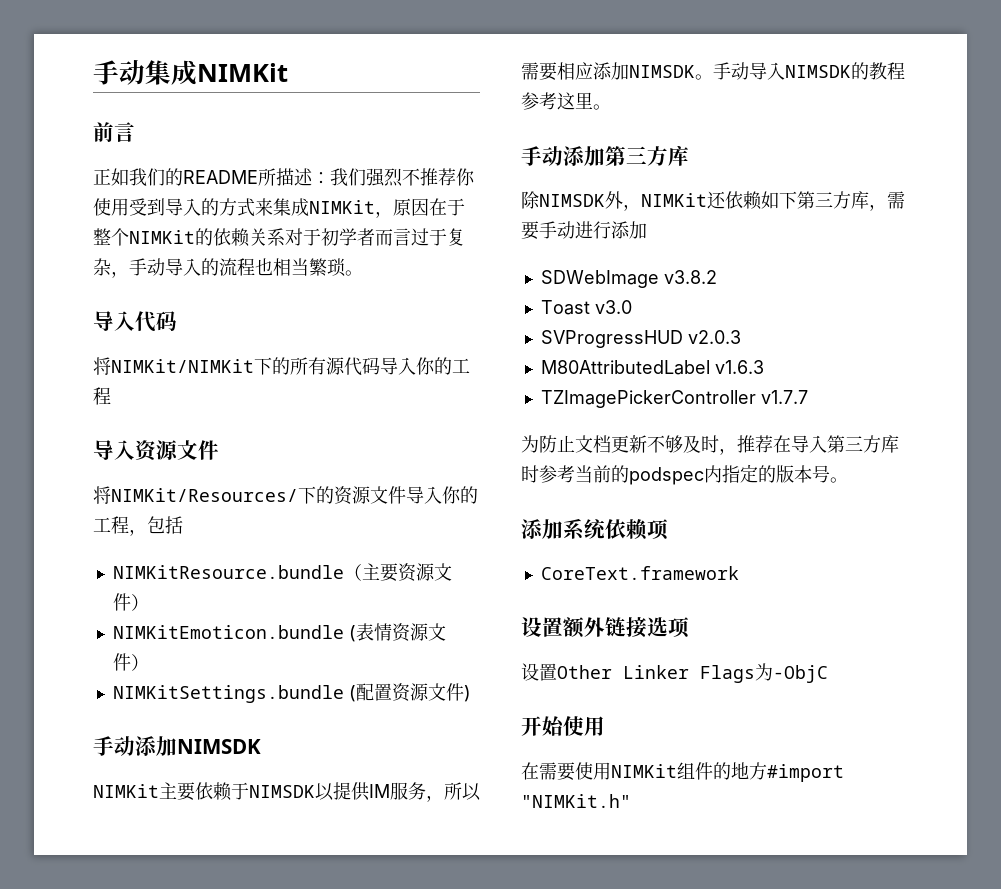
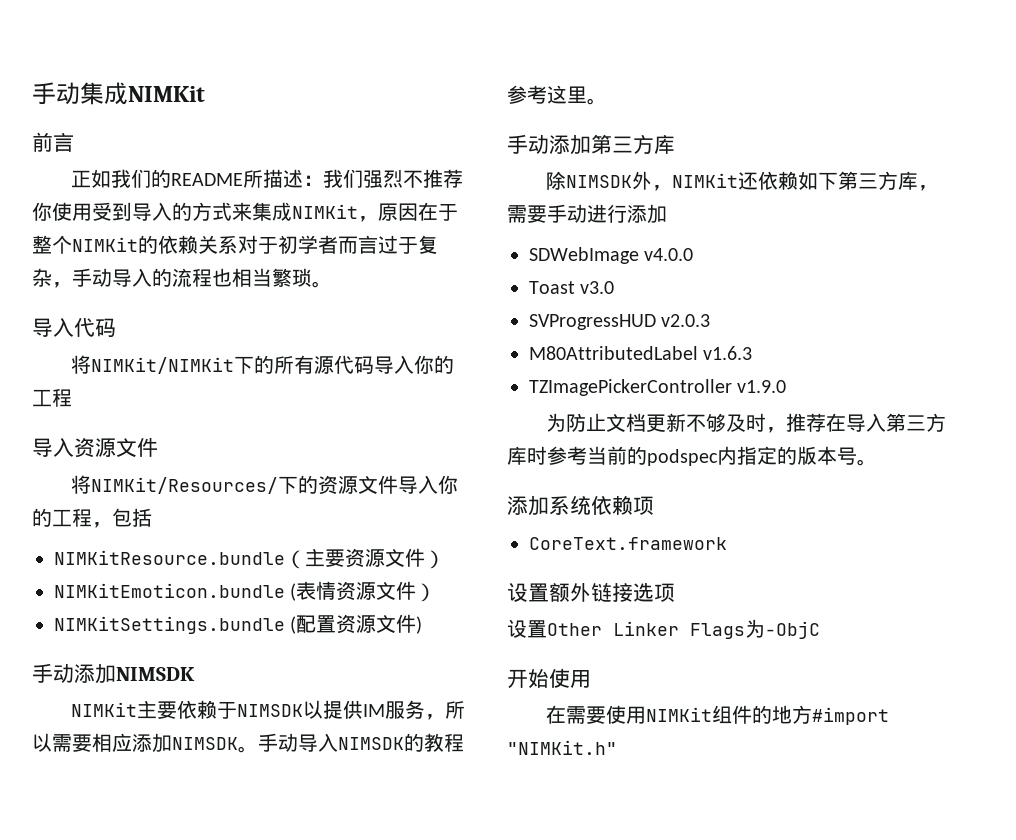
[663,270,717,284] v3.8.2 -> [644,248,694,261] v4.0.0
[760,390,808,404] v1.7.7 -> [737,380,787,393] v1.9.0

